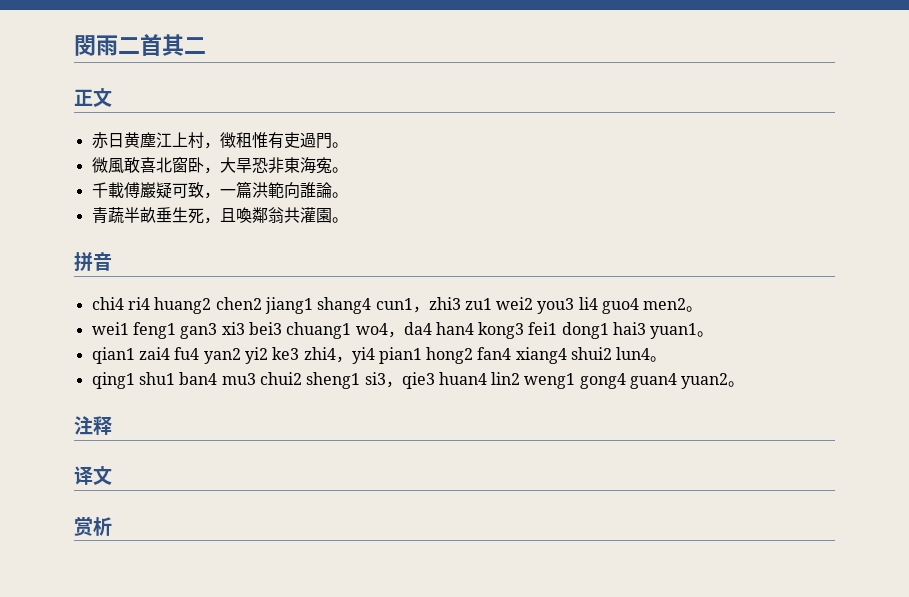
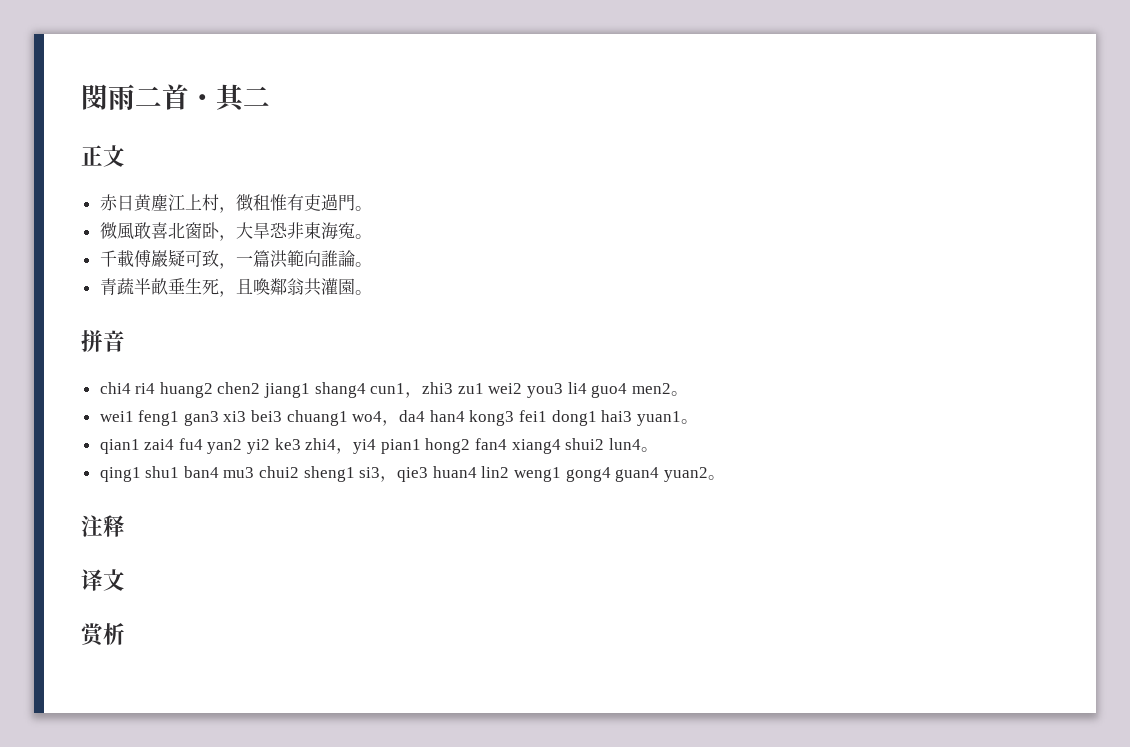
(162, 45) none -> [189,94,216,107] ・

